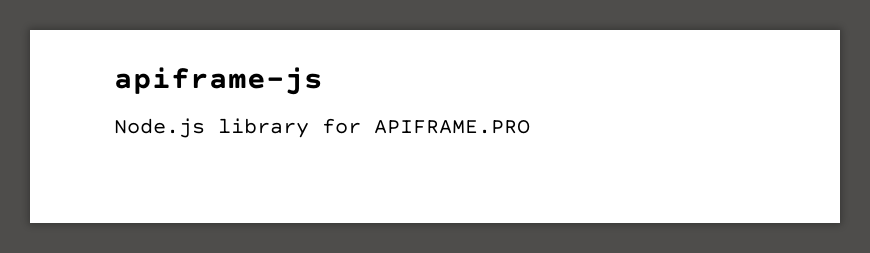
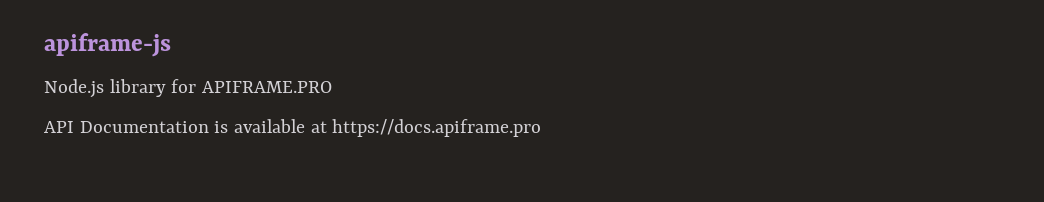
(530, 127) none -> [44,119,542,137] // API Documentation is available at https://docs.apiframe.pro

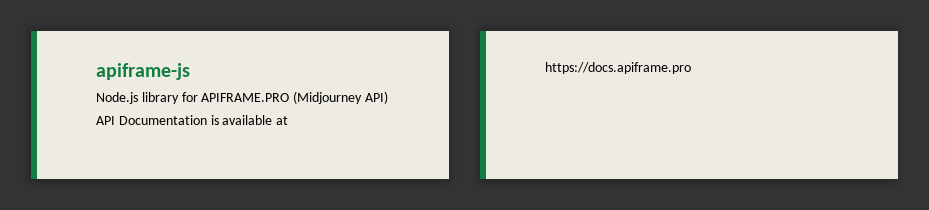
(333, 87) none -> [293,91,388,104] (Midjourney API)

